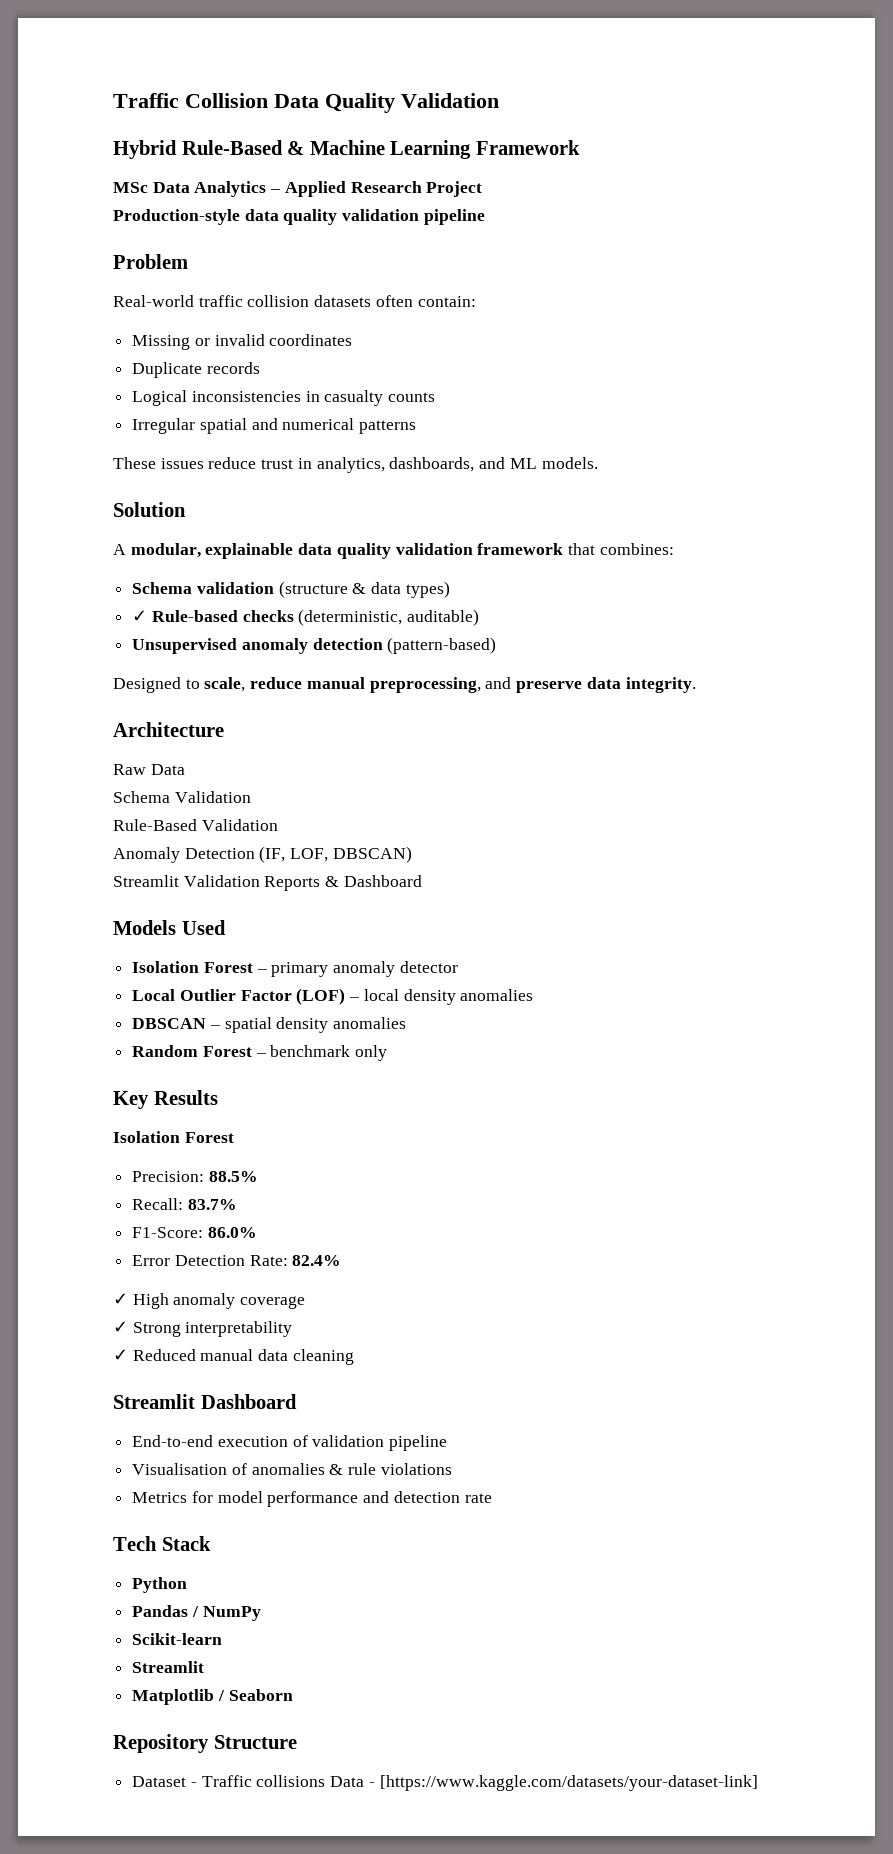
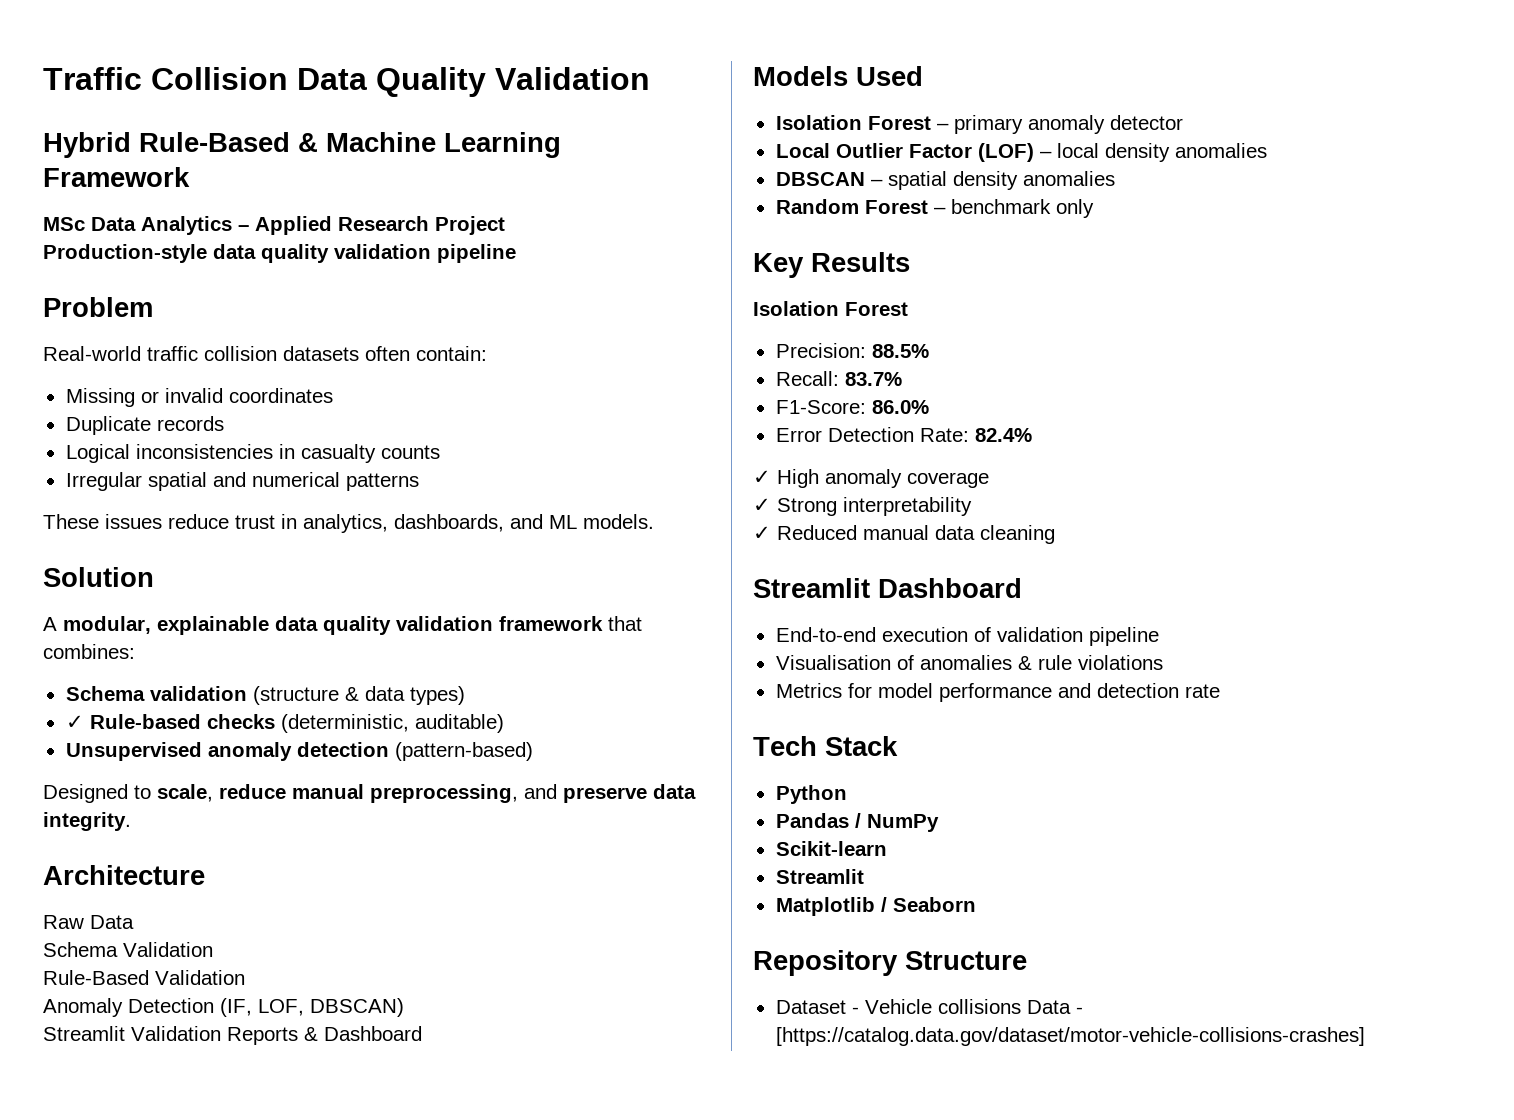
[201,1775,252,1787] Traffic -> [864,999,932,1014] Vehicle
[379,1775,758,1791] [https://www.kaggle.com/datasets/your-dataset-link] -> [775,1027,1365,1046] [https://catalog.data.gov/dataset/motor-vehicle-collisions-crashes]

